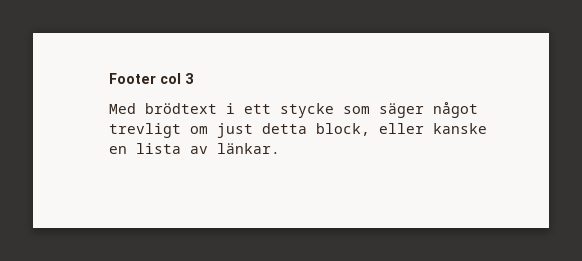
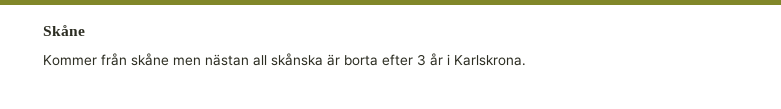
[109,73,194,84] [109,102,478,118] [109,123,487,138] [109,143,280,154] Footer col 3 // Med brödtext i ett stycke som säger något trevligt om just detta block, eller kanske en lista av länkar. -> [43,25,85,36] [43,53,526,66] Skåne // Kommer från skåne men nästan all skånska är borta efter 3 år i Karlskrona.

